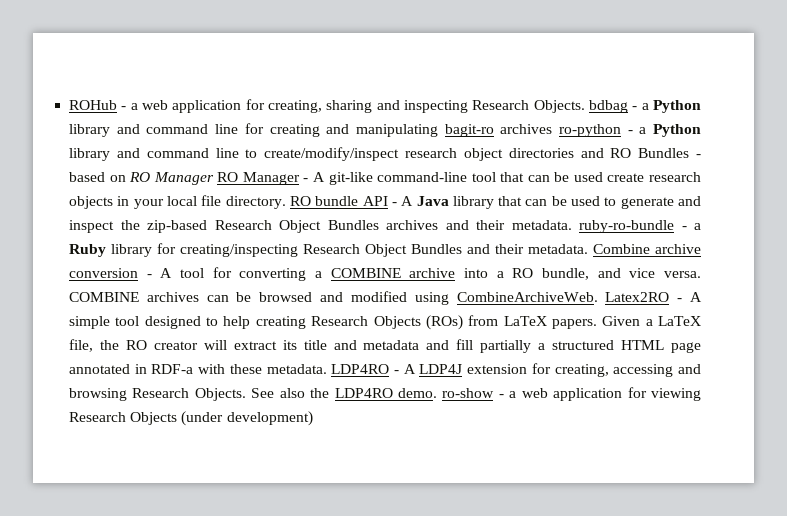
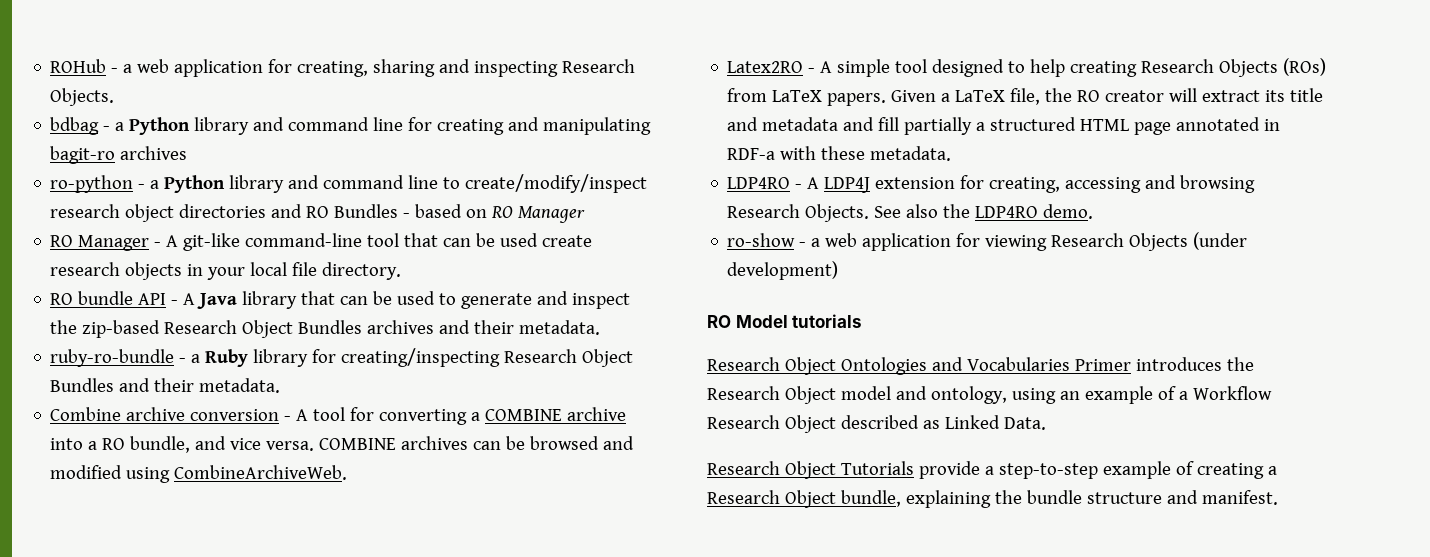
(585, 106) none -> (115, 97) //
(553, 129) none -> (188, 153) //
(214, 178) none -> (586, 214) //
(286, 202) none -> (402, 271) //
(572, 225) none -> (601, 327) //
(589, 249) none -> (281, 385) //
(598, 297) none -> (348, 472) //
(327, 369) none -> (952, 153) //
(438, 393) none -> (1094, 211) //
(313, 418) none -> [707,314,863,328] [707,357,1254,375] [707,386,1272,404] [707,415,1046,433] [707,461,1277,479] [707,490,1278,508] // RO Model tutorials // Research Object Ontologies and Vocabularies Primer introduces the Research Object model and ontology, using an example of a Workflow Research Object described as Linked Data. // Research Object Tutorials provide a step-to-step example of creating a Research Object bundle, explaining the bundle structure and manifest.

